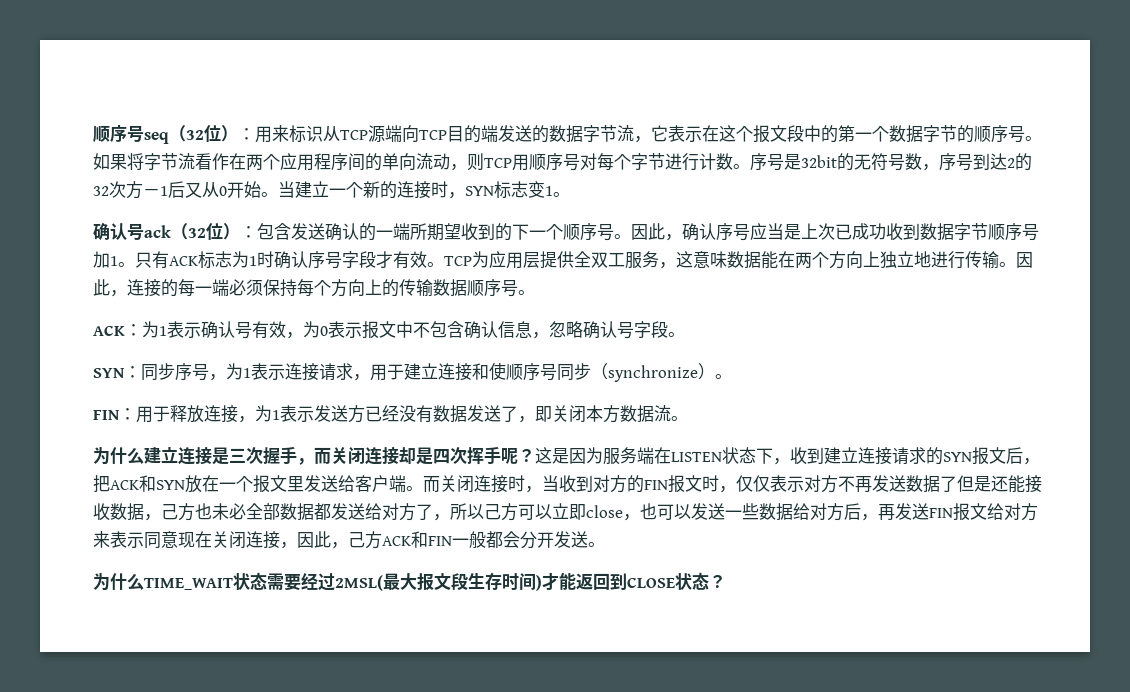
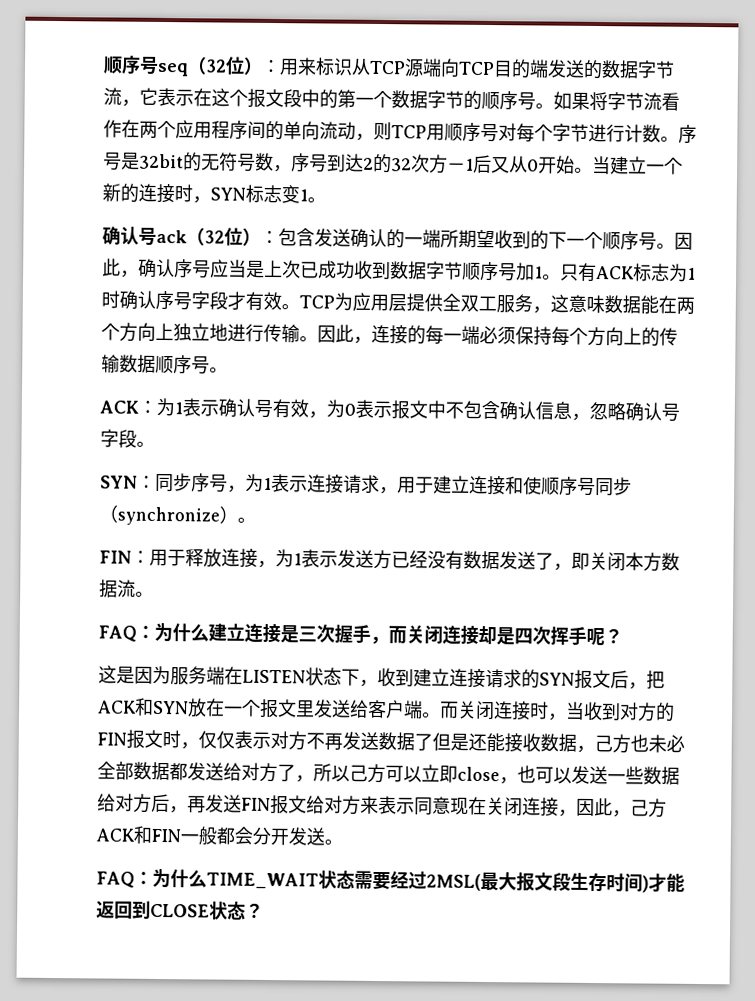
(688, 418) none -> [98,625,155,642] FAQ：
(535, 455) none -> (623, 636) //
(605, 544) none -> [96,871,153,888] FAQ：

